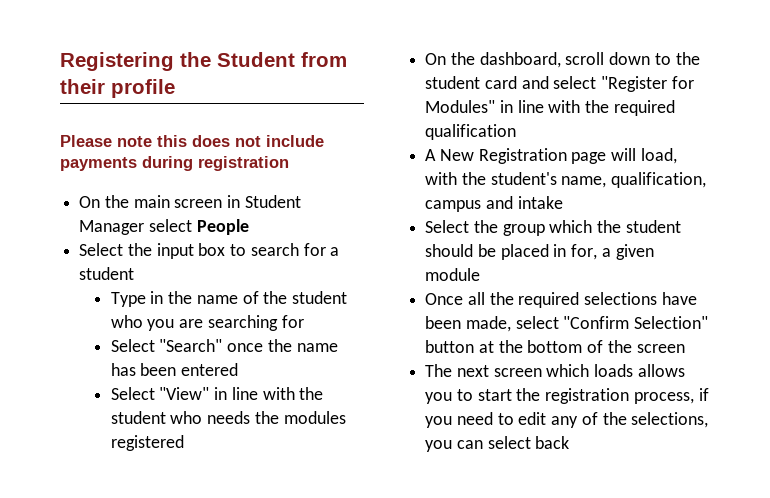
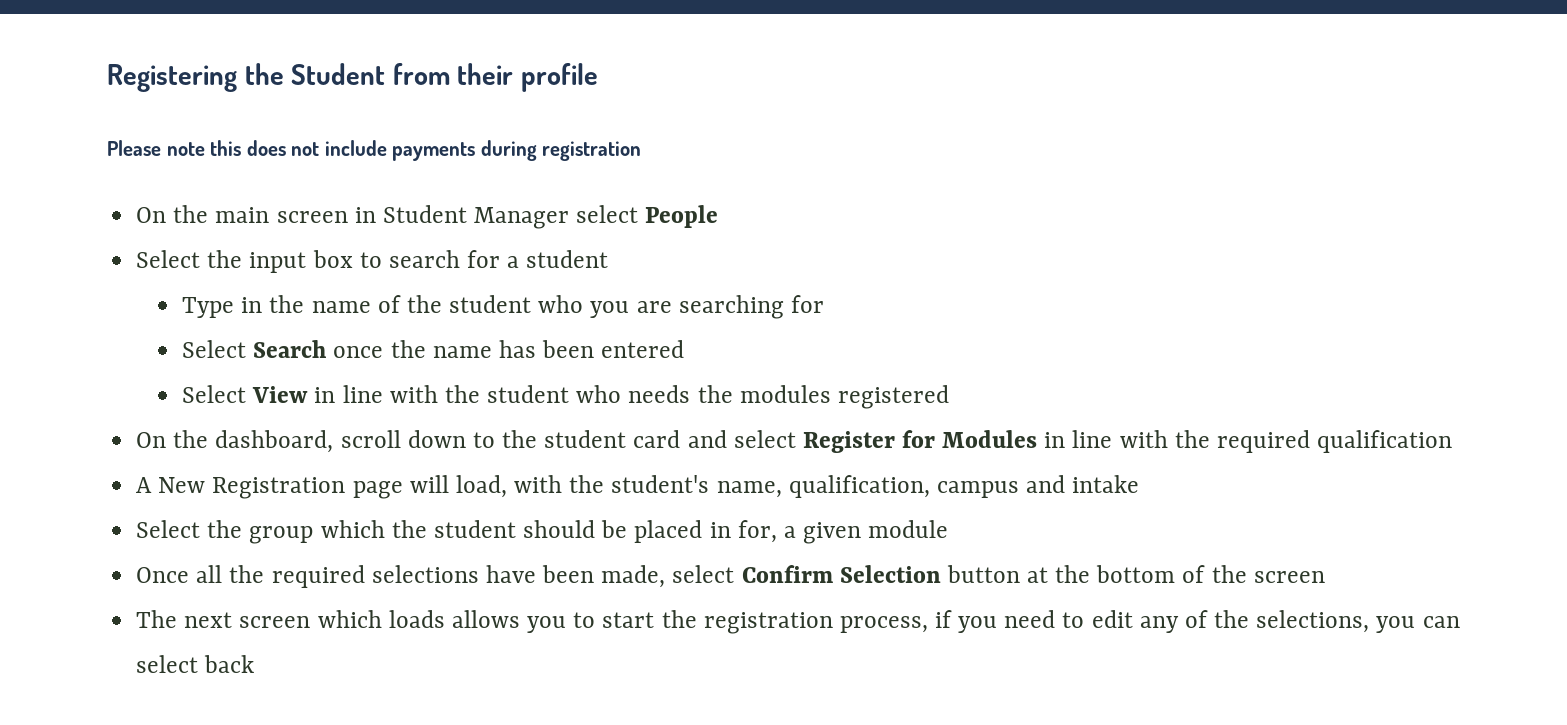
[159,339,223,352] "Search" -> [253,340,327,358] Search
[159,387,210,400] "View" -> [252,386,309,403] View
[601,76,694,92] [425,100,496,113] "Register for Modules" -> [802,430,1038,453] Register for Modules
[563,316,709,329] "Confirm Selection" -> [741,565,941,583] Confirm Selection

